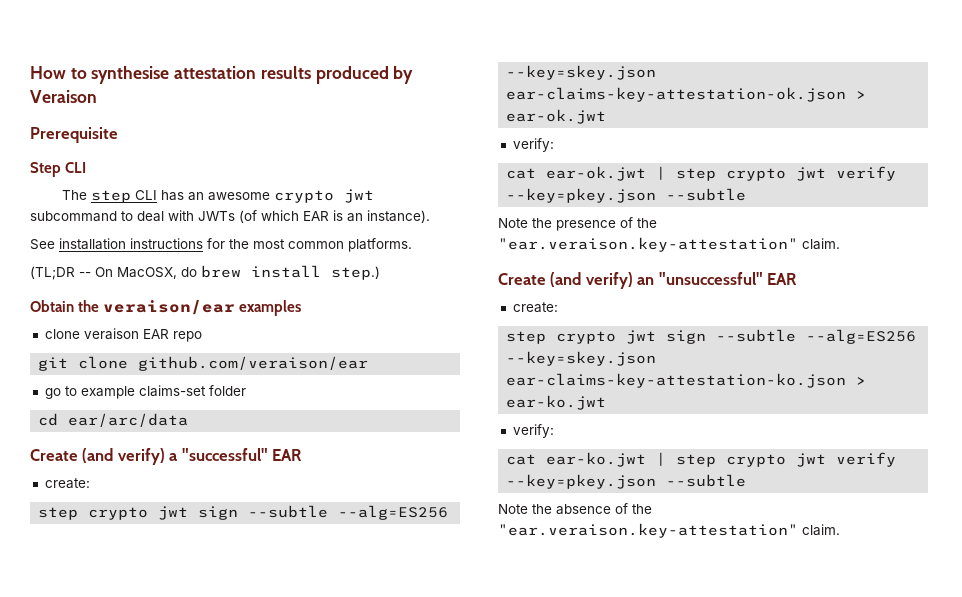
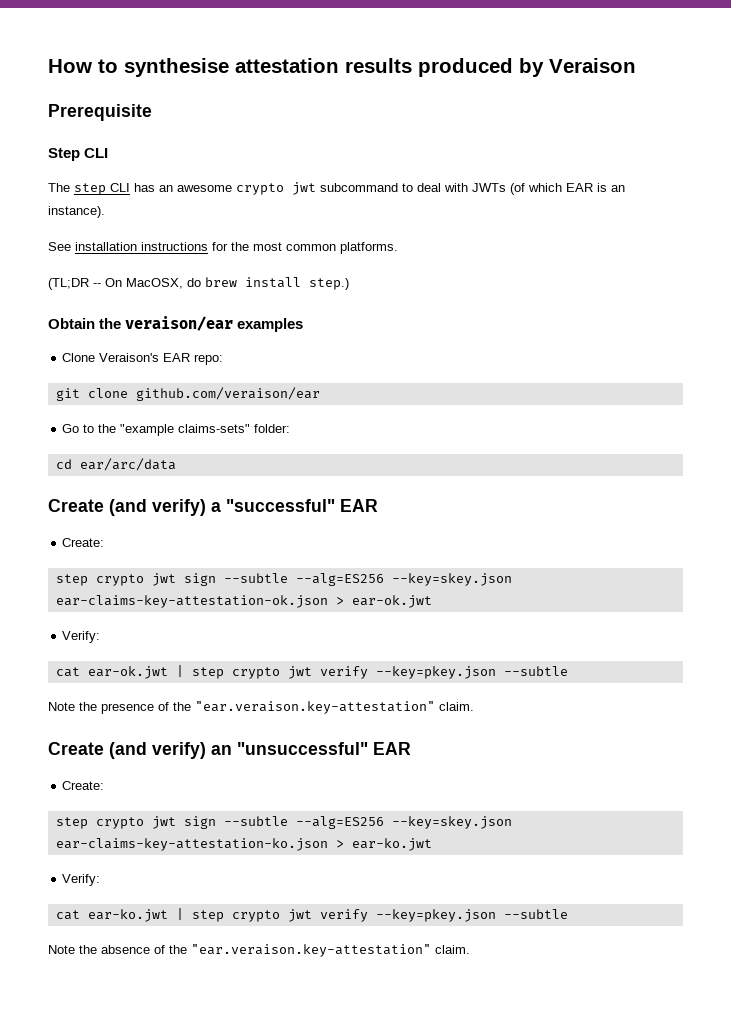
[44,328,202,342] clone veraison EAR repo -> [62,353,224,365] Clone Veraison's EAR repo:
[44,385,246,399] go to example claims-set folder -> [62,424,291,436] Go to the "example claims-sets" folder:
[44,478,90,489] create: -> [62,538,105,547] Create:
[512,138,554,152] verify: -> [62,631,101,643] Verify:
[512,302,558,313] create: -> [62,781,105,790] Create:
[512,424,554,438] verify: -> [62,874,101,886] Verify:

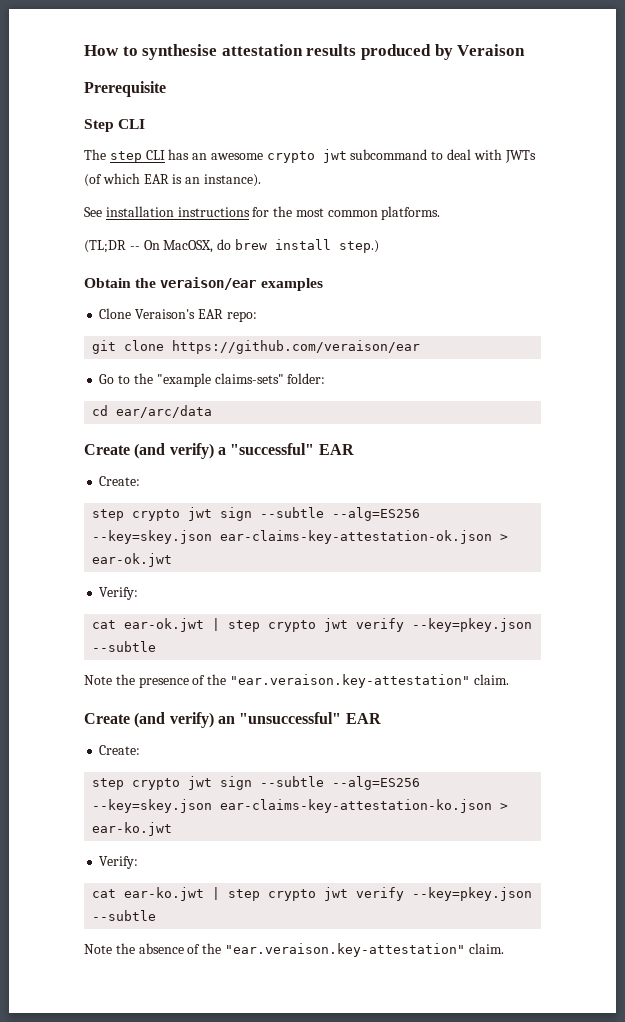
[135,387,320,401] github.com/veraison/ear -> [172,340,421,354] https://github.com/veraison/ear

